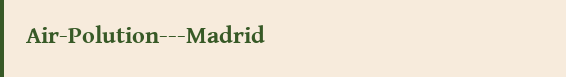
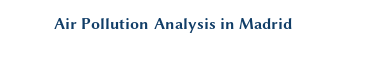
[26,25,265,43] Air-Polution---Madrid -> [54,18,293,33] Air Pollution Analysis in Madrid

